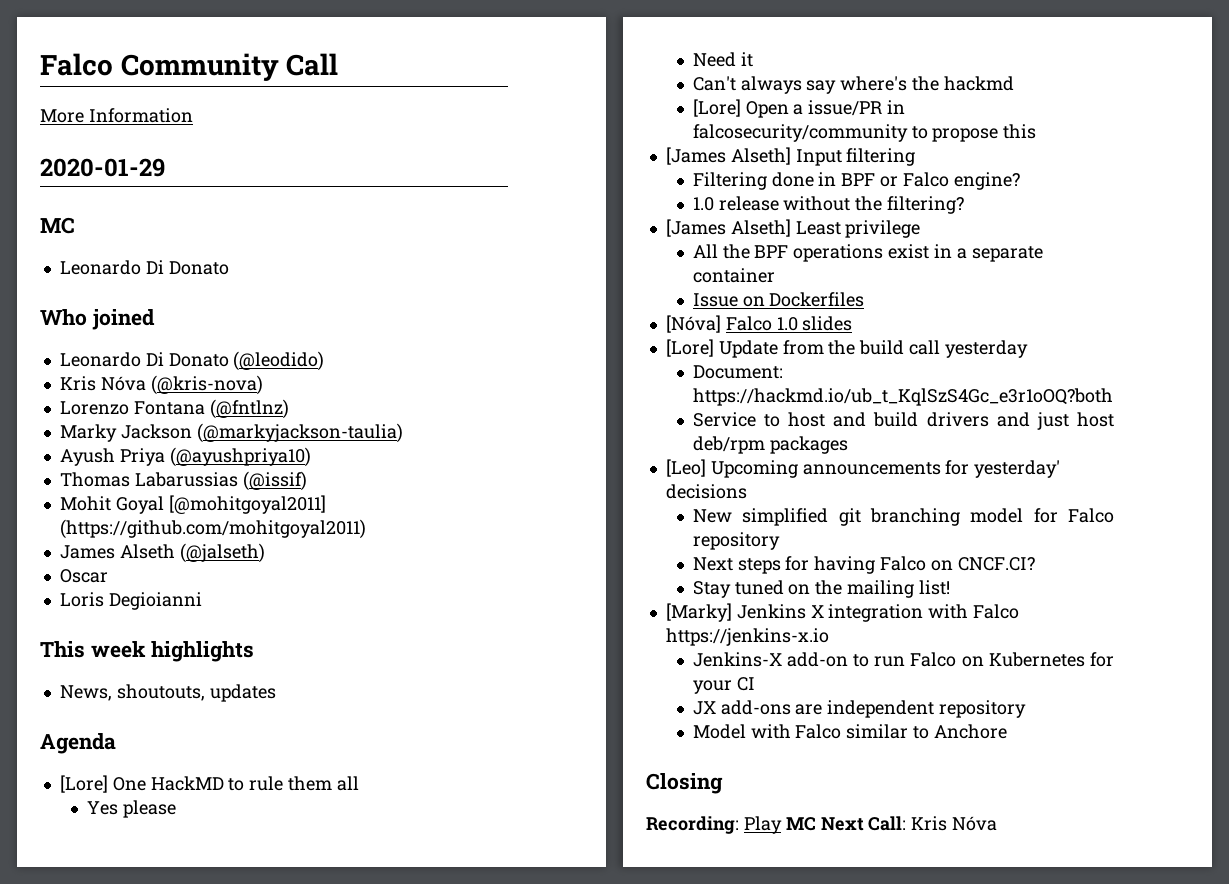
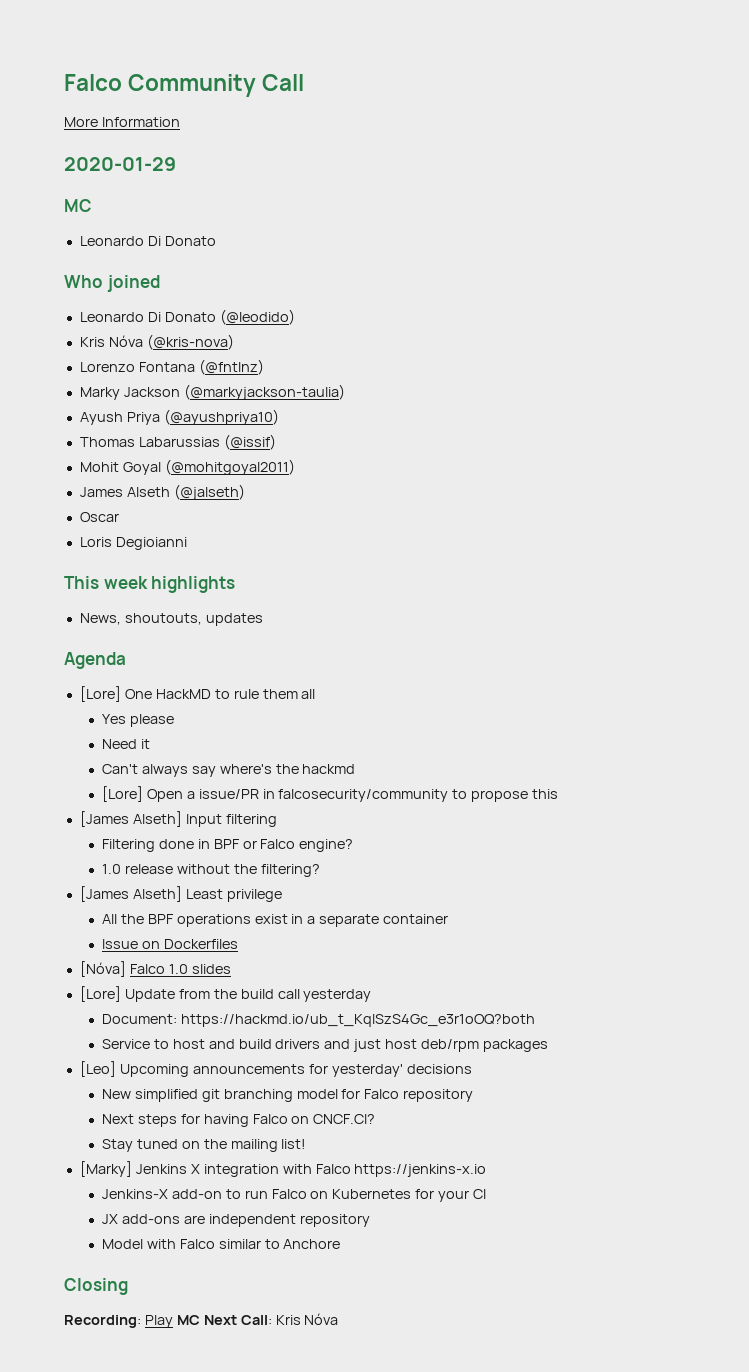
[168,495,326,514] [59,519,366,539] [@mohitgoyal2011] (https://github.com/mohitgoyal2011) -> [164,459,295,475] (@mohitgoyal2011)

